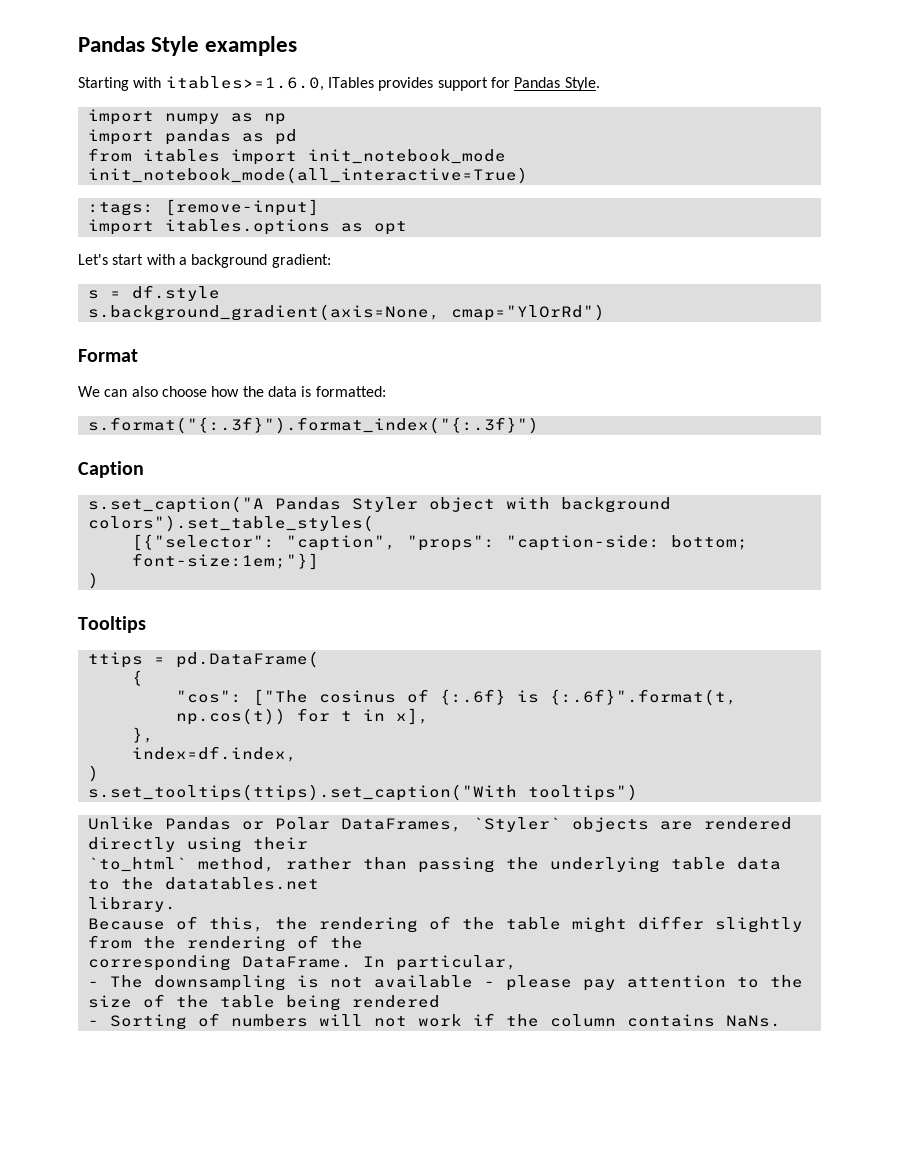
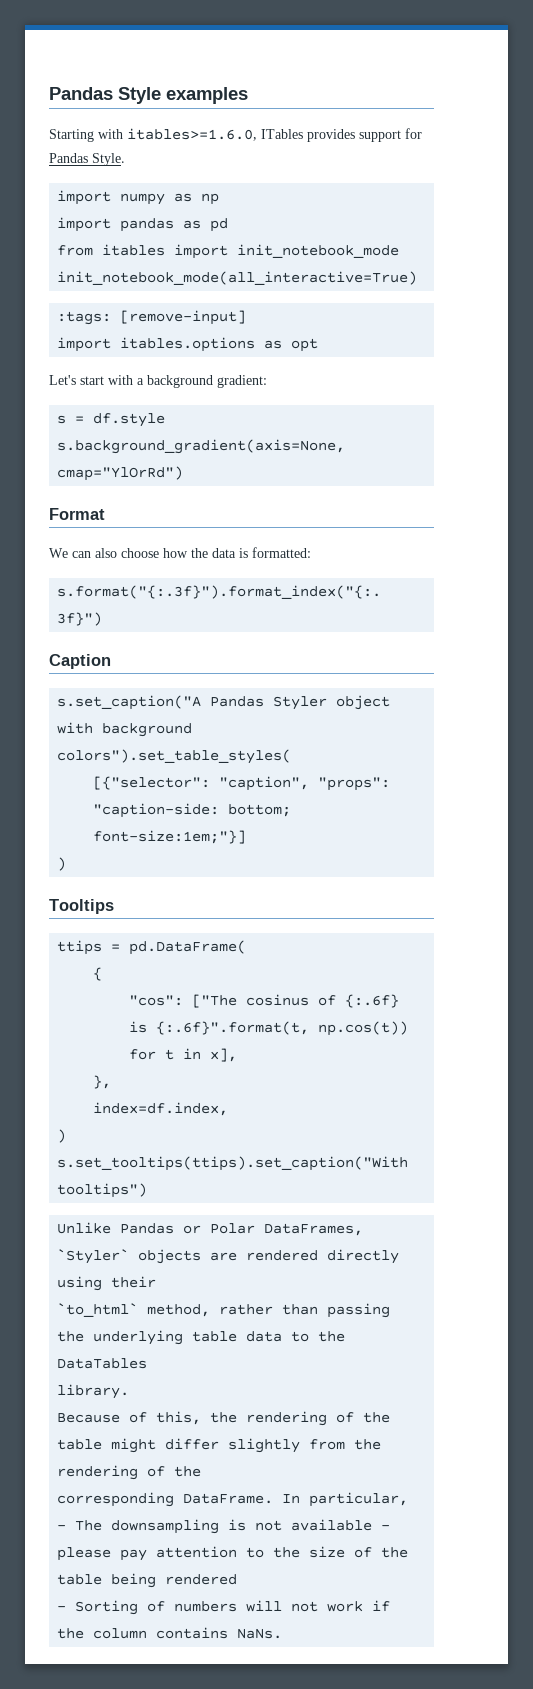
[164,877,319,890] datatables.net -> [57,1358,148,1369] DataTables

